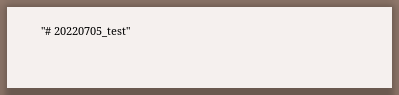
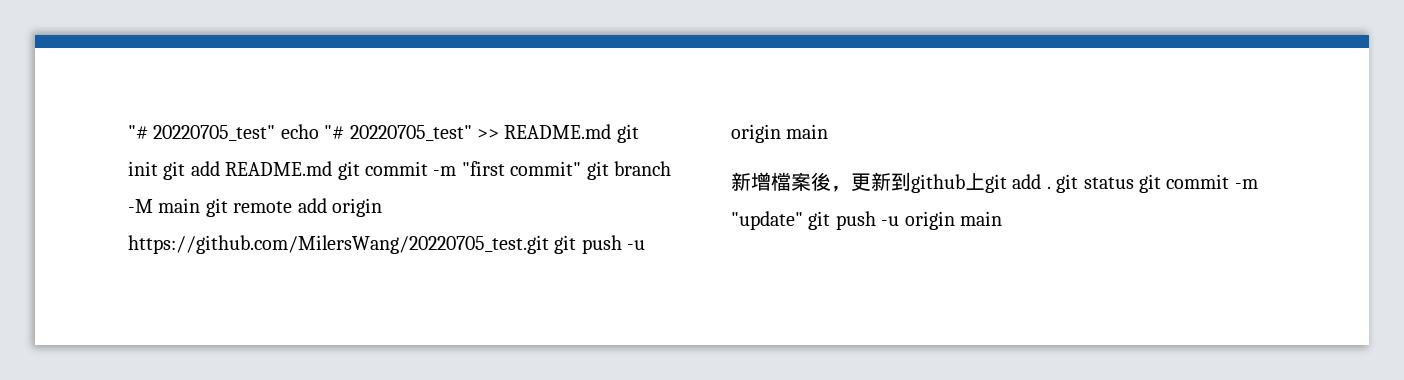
[41,27,130,37] "# 20220705_test" -> [128,124,639,143] [128,161,671,180] [128,198,382,217] [128,235,646,254] [731,124,829,143] [731,172,1258,193] [731,211,1002,230] "# 20220705_test" echo "# 20220705_test" >> README.md git init git add README.md git commit -m "first commit" git branch -M main git remote add origin https://github.com/MilersWang/20220705_test.git git push -u origin main // 新增檔案後，更新到github上git add . git status git commit -m "update" git push -u origin main

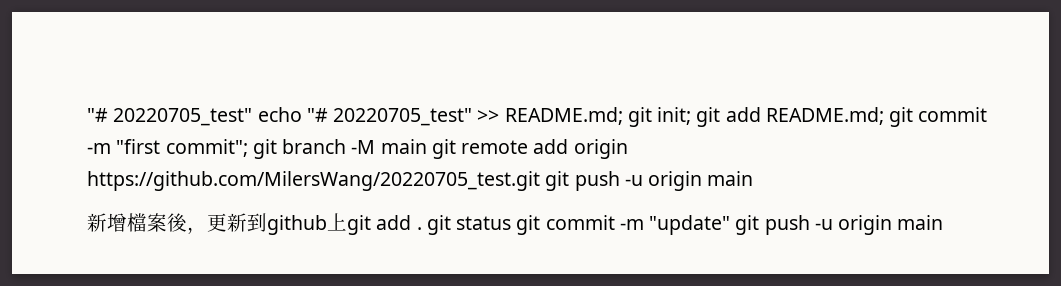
[504,124,639,143] [128,161,333,180] README.md git init git add README.md -> [504,107,884,127] README.md; git init; git add README.md;
[510,161,582,176] commit" -> [165,139,248,157] commit";

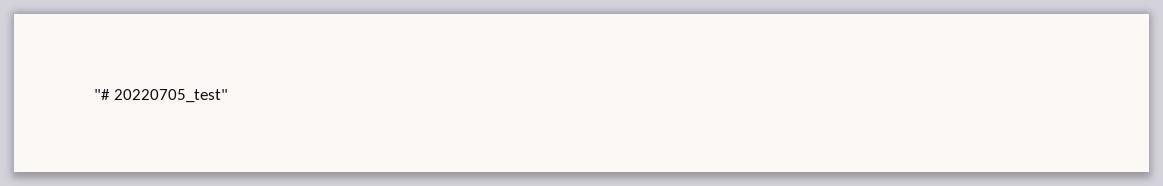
[87,107,988,127] [87,139,628,159] [87,171,754,191] [87,213,944,235] "# 20220705_test" echo "# 20220705_test" >> README.md; git init; git add README.md; git commit -m "first commit"; git branch -M main git remote add origin https://github.com/MilersWang/20220705_test.git git push -u origin main // 新增檔案後，更新到github上git add . git status git commit -m "update" git push -u origin main -> [94,89,228,103] "# 20220705_test"

